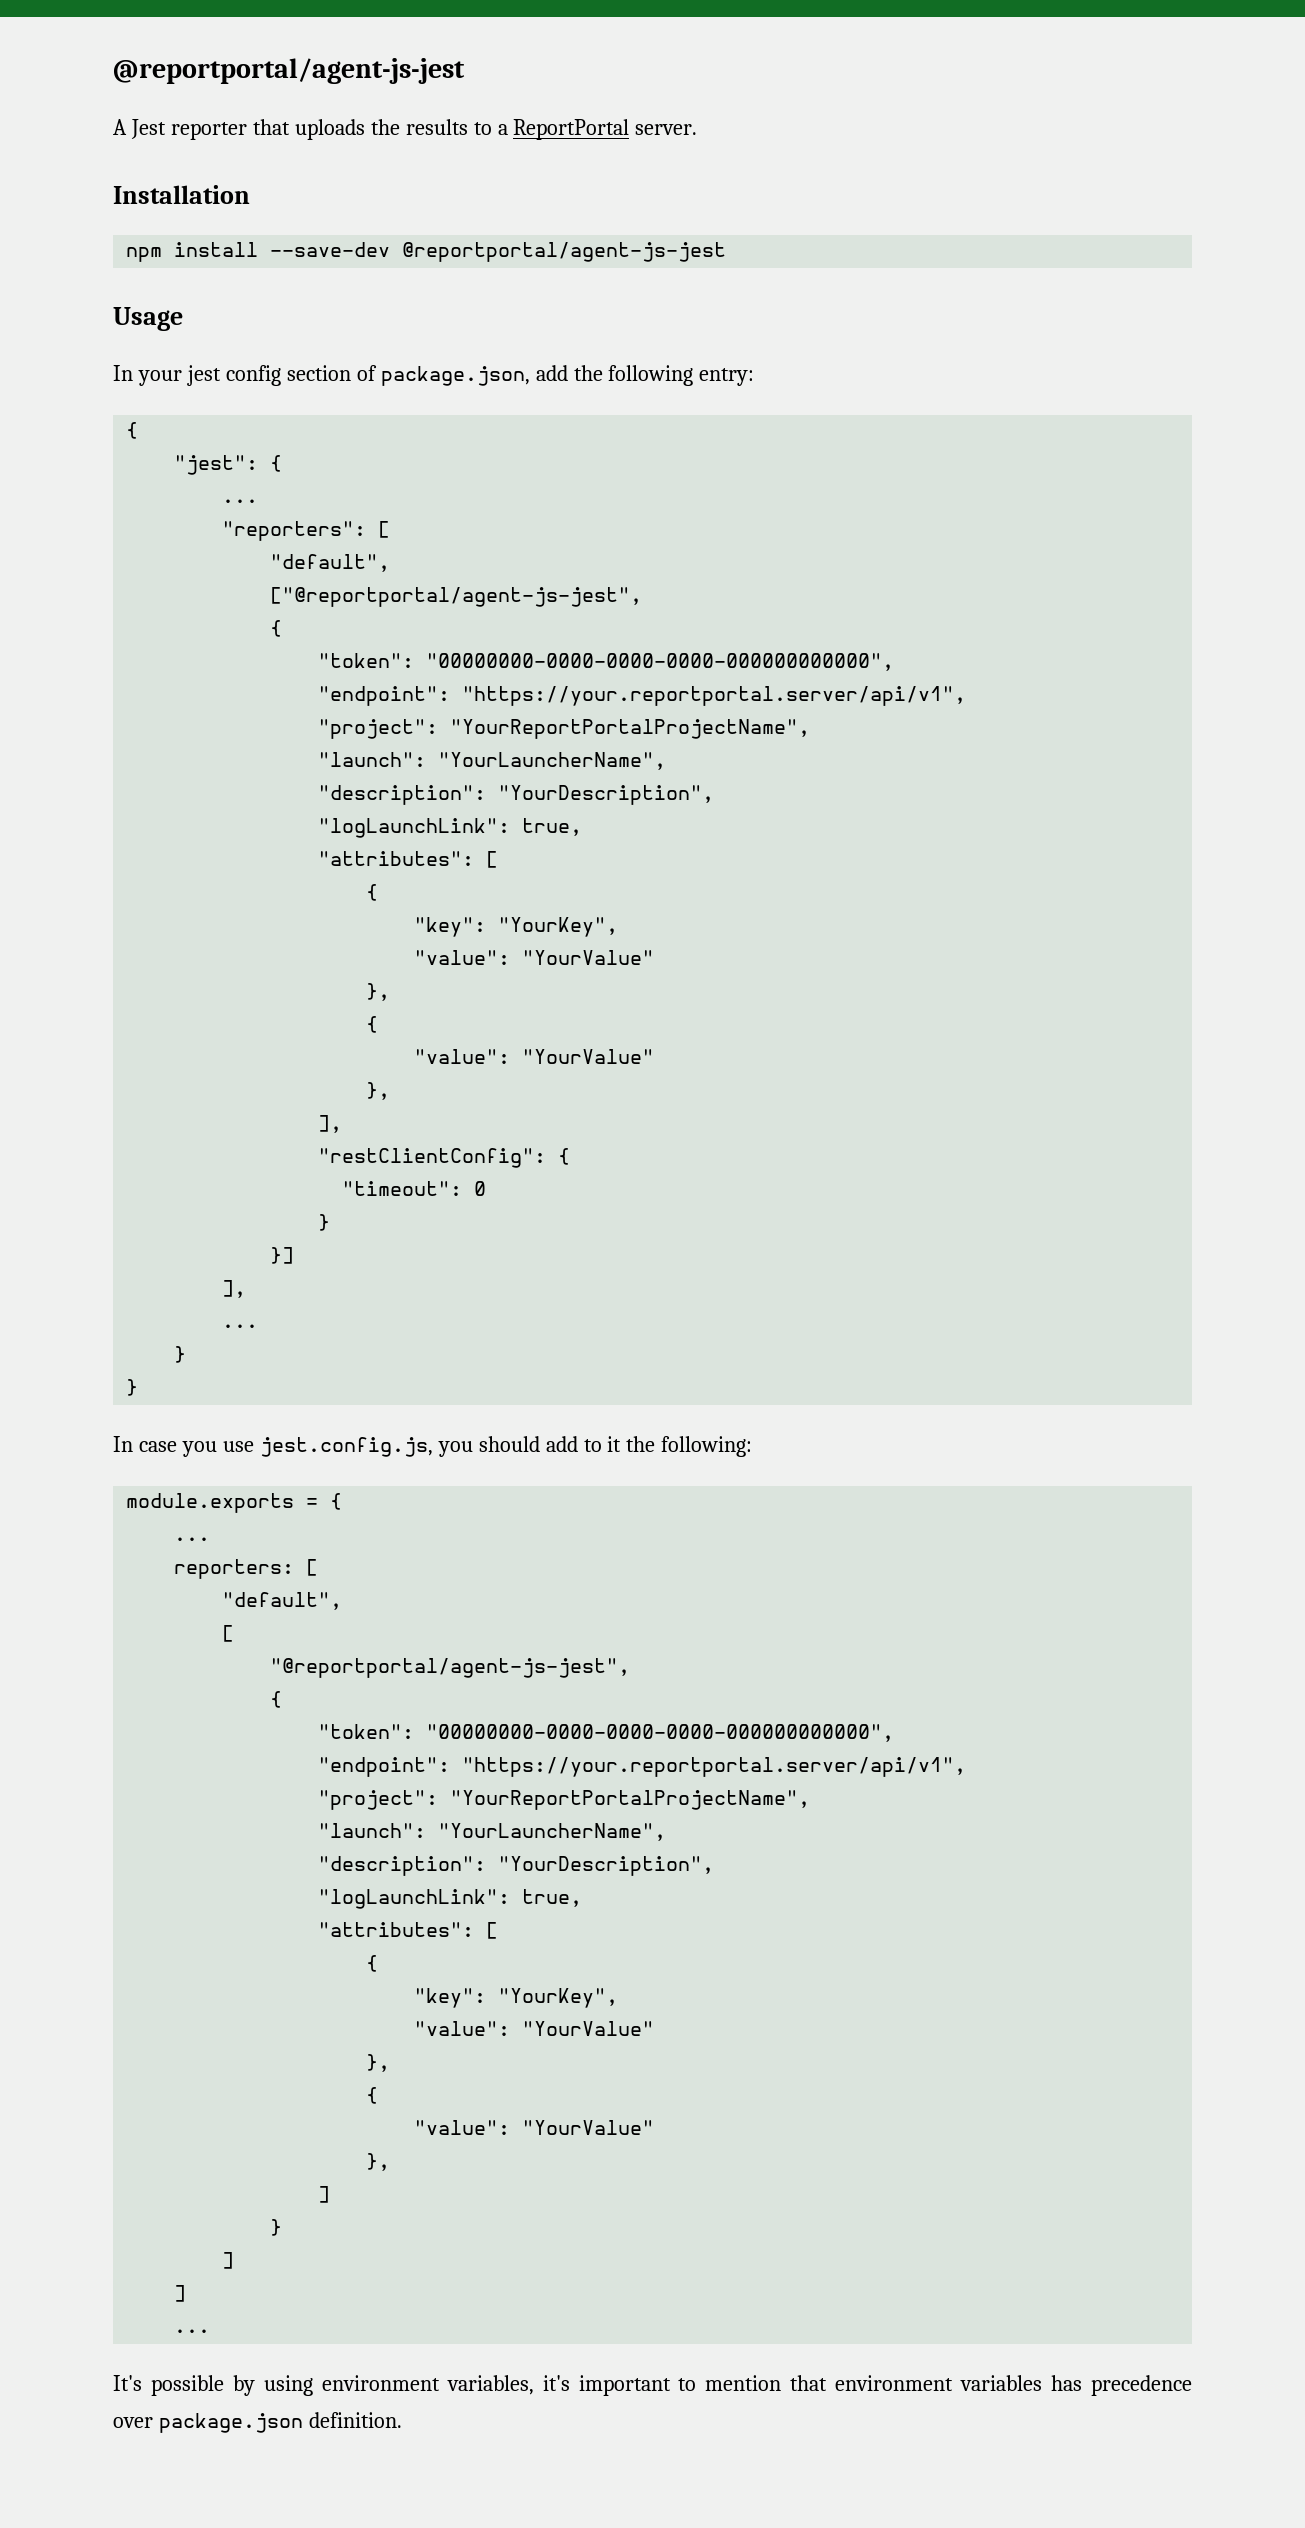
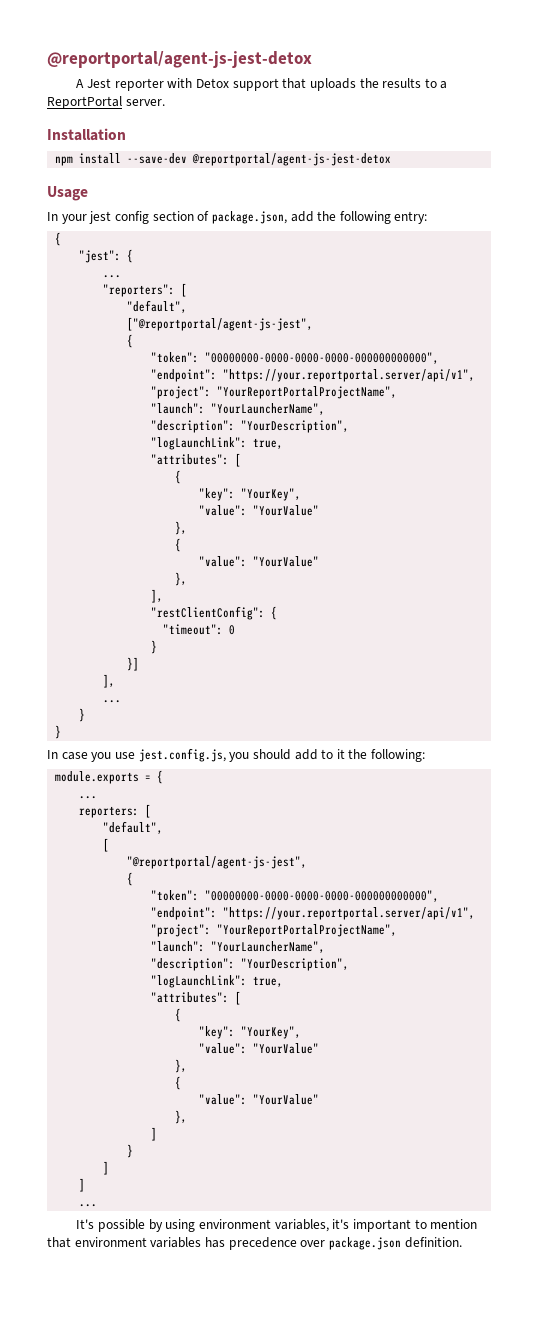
[113,58,465,84] @reportportal/agent-js-jest -> [47,51,312,68] @reportportal/agent-js-jest-detox
(247, 131) none -> [167,78,279,91] with Detox support
[402,242,727,262] @reportportal/agent-js-jest -> [192,153,392,166] @reportportal/agent-js-jest-detox

